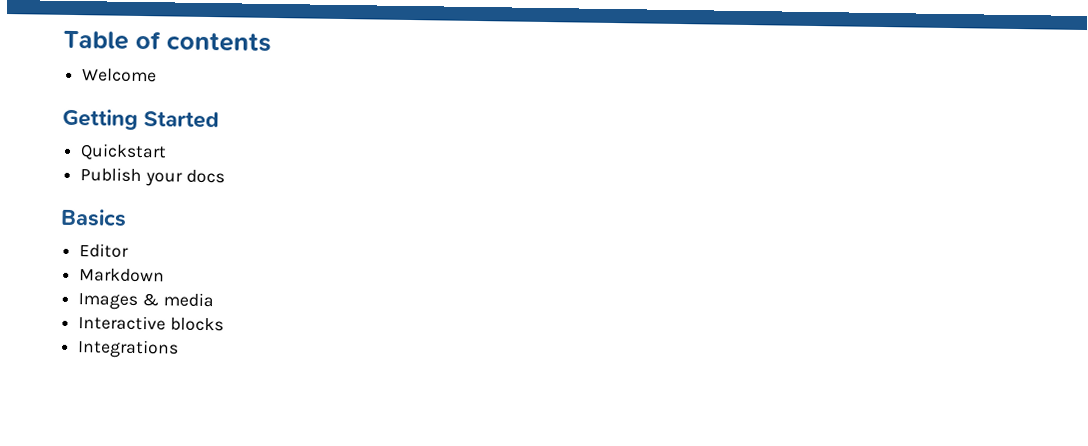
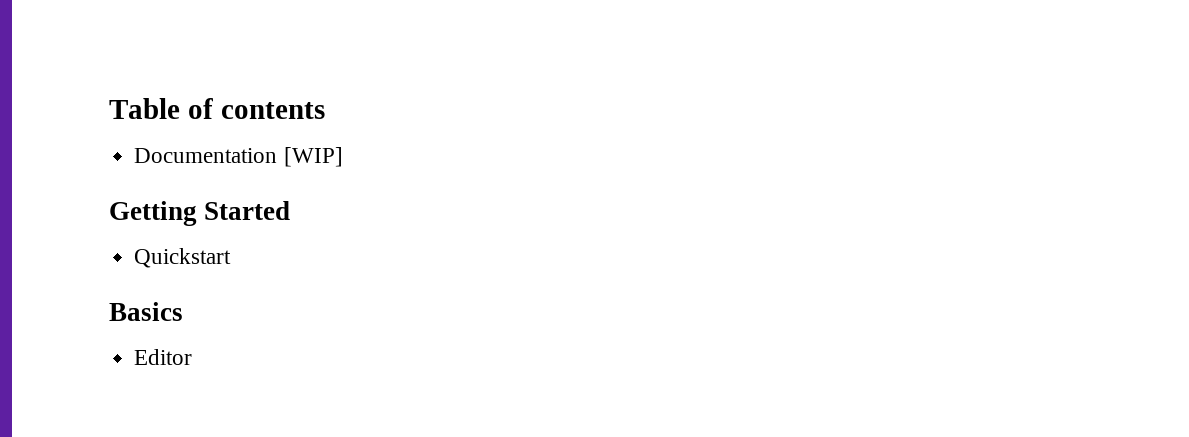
[82,68,158,83] Welcome -> [134,147,343,167] Documentation [WIP]
[80,167,225,187] // Publish your docs -> (232, 258) none
[79,268,166,283] [78,292,214,310] [78,315,224,332] [77,339,180,359] // Markdown // Images & media // Interactive blocks // Integrations -> (193, 357) none

